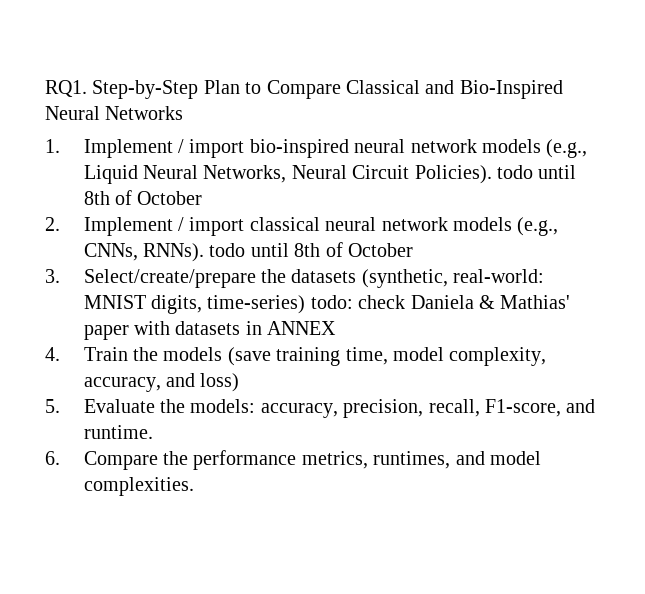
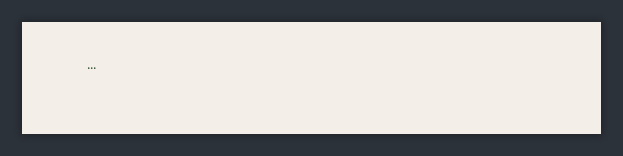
[45,80,563,99] [45,106,184,120] [45,139,588,158] [83,165,577,184] [83,190,203,205] [45,217,559,236] [83,242,413,262] [45,269,545,288] [83,295,571,314] [83,321,337,340] [45,347,547,366] [83,373,240,392] [45,399,596,418] [83,425,153,439] [45,450,541,470] [83,477,194,496] RQ1. Step-by-Step Plan to Compare Classical and Bio-Inspired Neural Networks // 1. Implement / import bio-inspired neural network models (e.g., Liquid Neural Networks, Neural Circuit Policies). todo until 8th of October // 2. Implement / import classical neural network models (e.g., CNNs, RNNs). todo until 8th of October // 3. Select/create/prepare the datasets (synthetic, real-world: MNIST digits, time-series) todo: check Daniela & Mathias' paper with datasets in ANNEX // 4. Train the models (save training time, model complexity, accuracy, and loss) // 5. Evaluate the models: accuracy, precision, recall, F1-score, and runtime. // 6. Compare the performance metrics, runtimes, and model complexities. -> [87,67,96,69] ...

